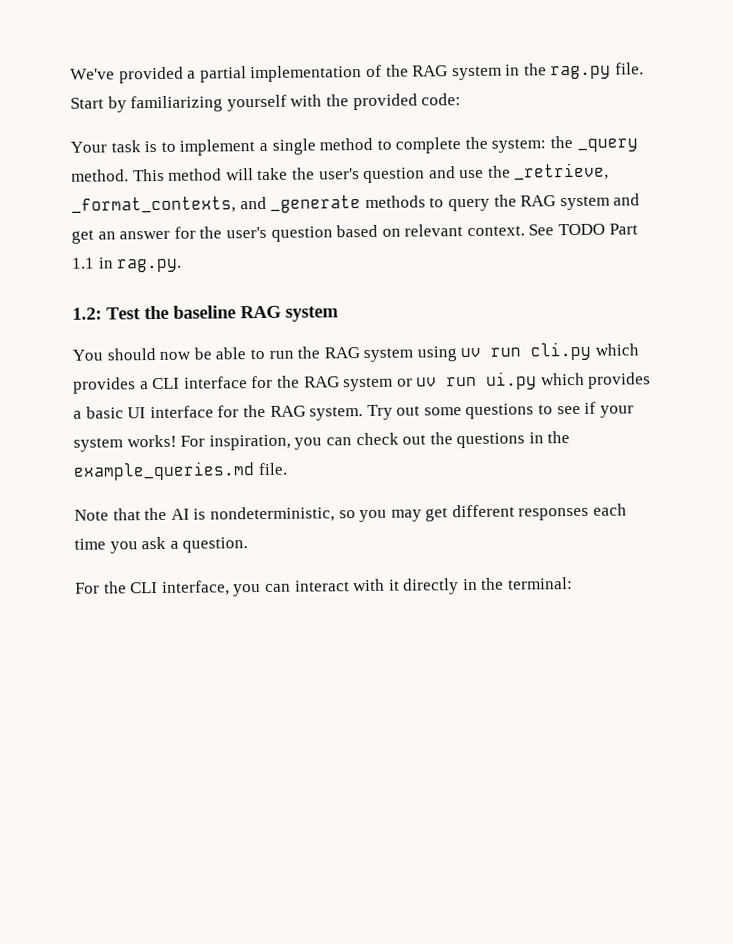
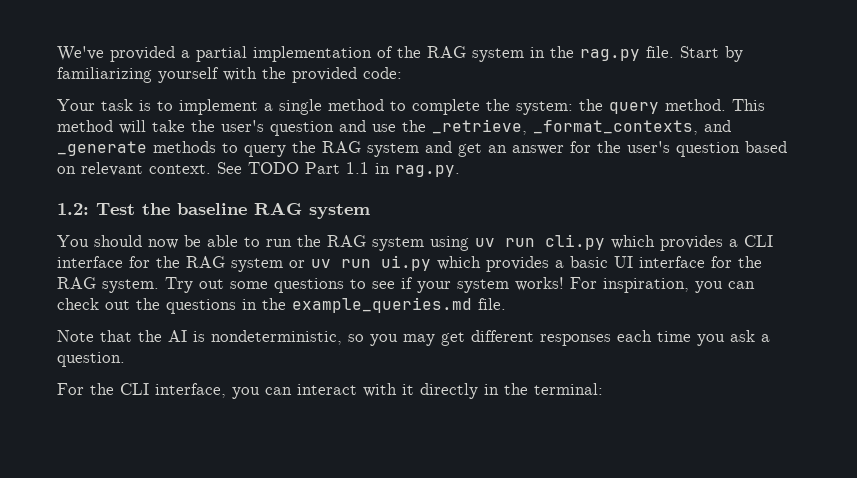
[576,138,638,152] _query -> [609,102,659,114] query

